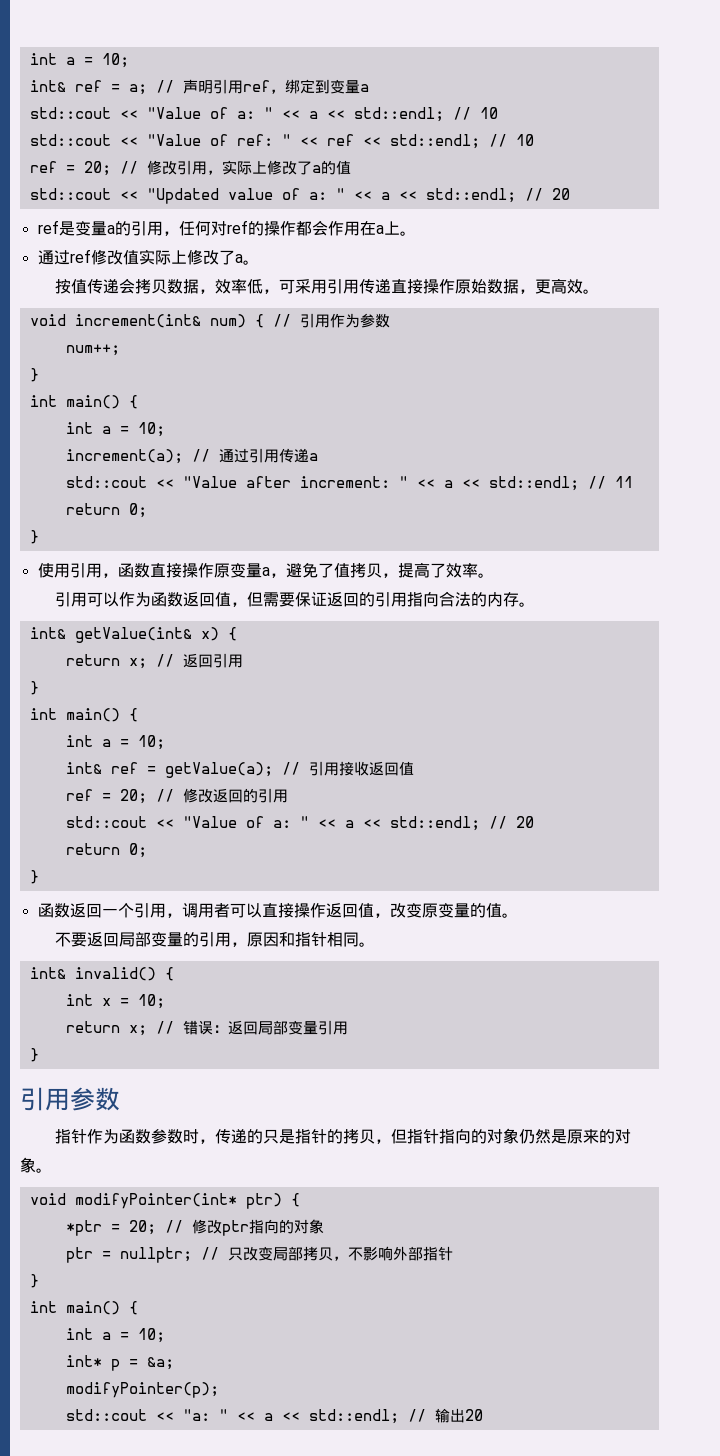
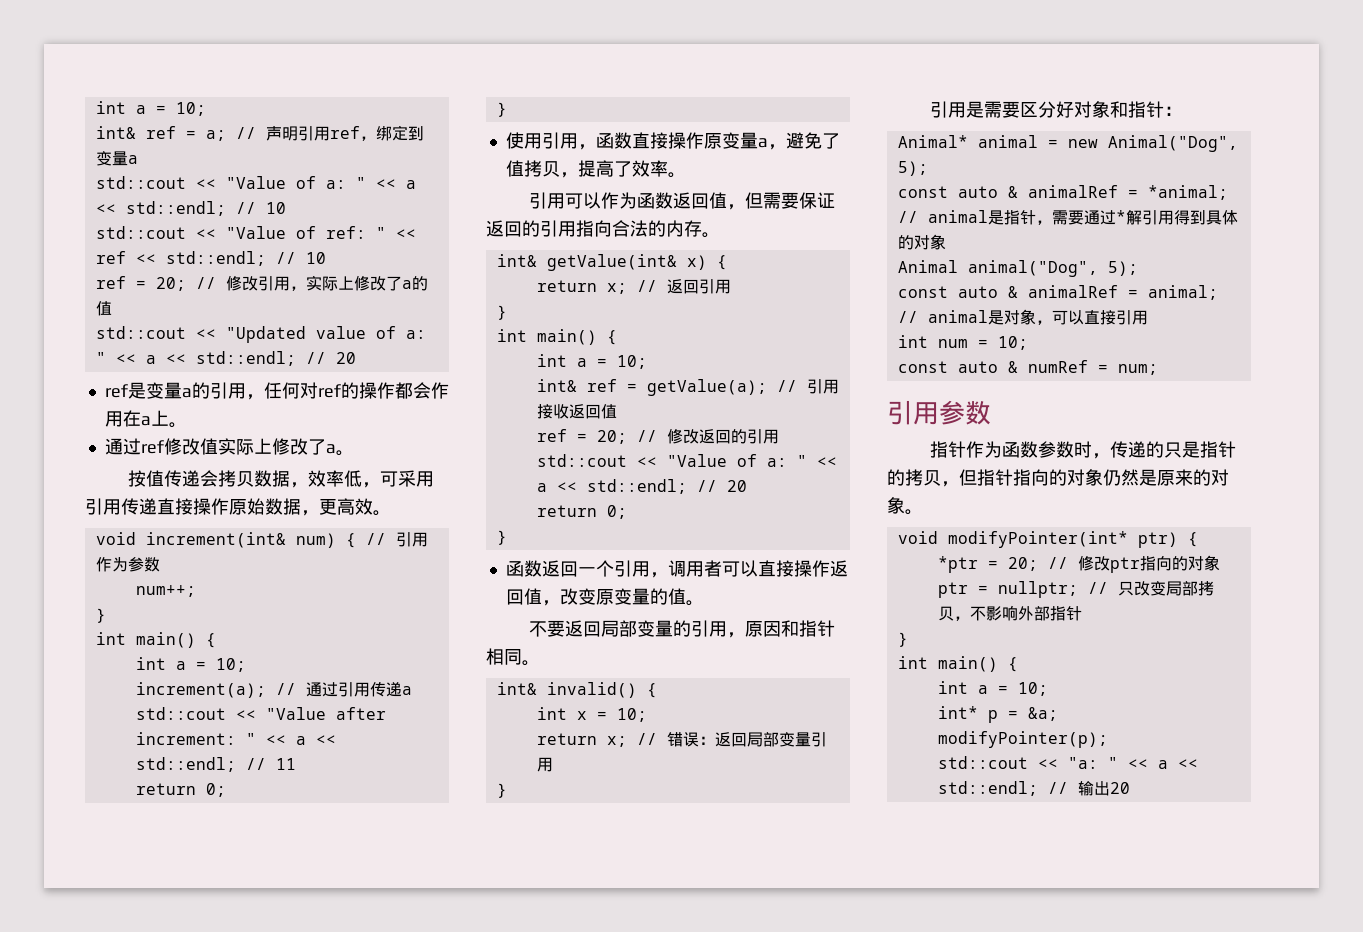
(39, 1055) none -> [929,101,1182,118] [897,135,1238,152] [897,161,928,176] [897,185,1228,200] [897,210,1238,225] [897,234,946,250] [897,260,1138,277] [897,285,1218,300] [897,309,1148,325] [897,335,1028,350] [897,360,1158,375] // 引用是需要区分好对象和指针： // Animal* animal = new Animal("Dog", 5); // const auto & animalRef = *animal; // animal是指针，需要通过*解引用得到具体的对象 // Animal animal("Dog", 5); // const auto & animalRef = animal; // animal是对象，可以直接引用 // int num = 10; // const auto & numRef = num;

